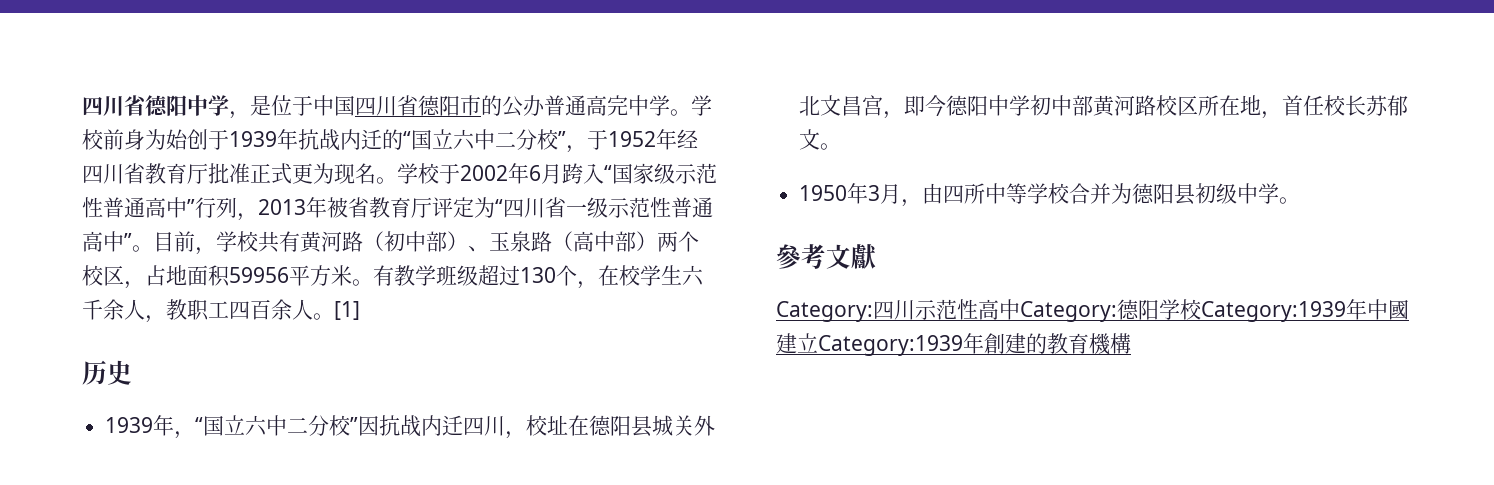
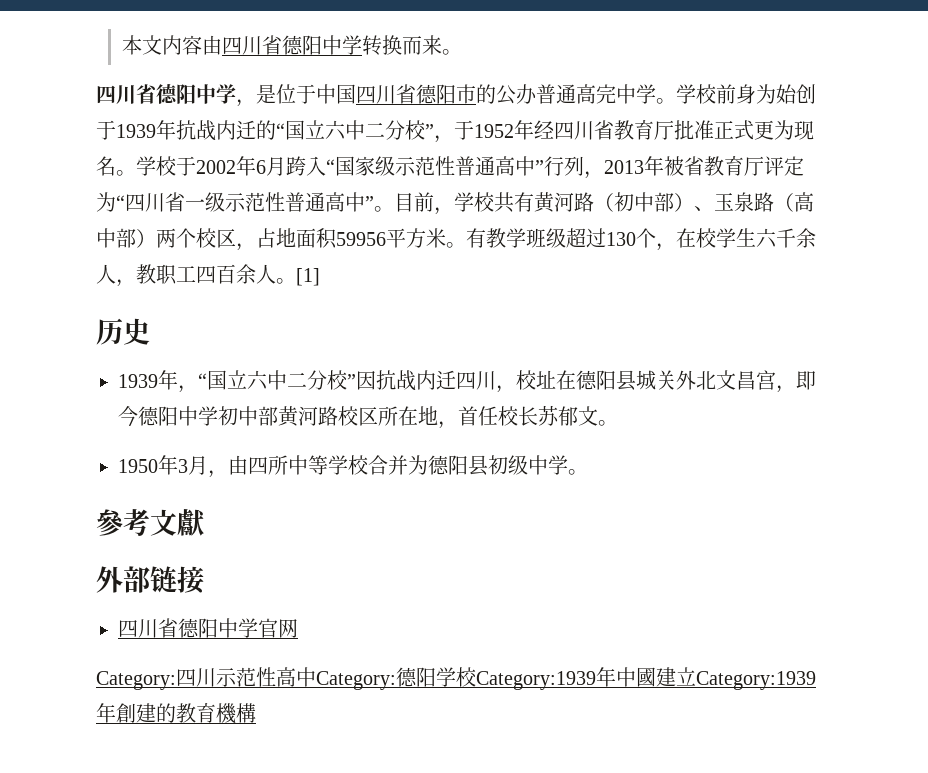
(82, 106) none -> [121,35,462,56] 本文内容由四川省德阳中学转换而来。 //
(877, 256) none -> [96,566,204,594] [118,618,298,638] // 外部链接 // 四川省德阳中学官网

